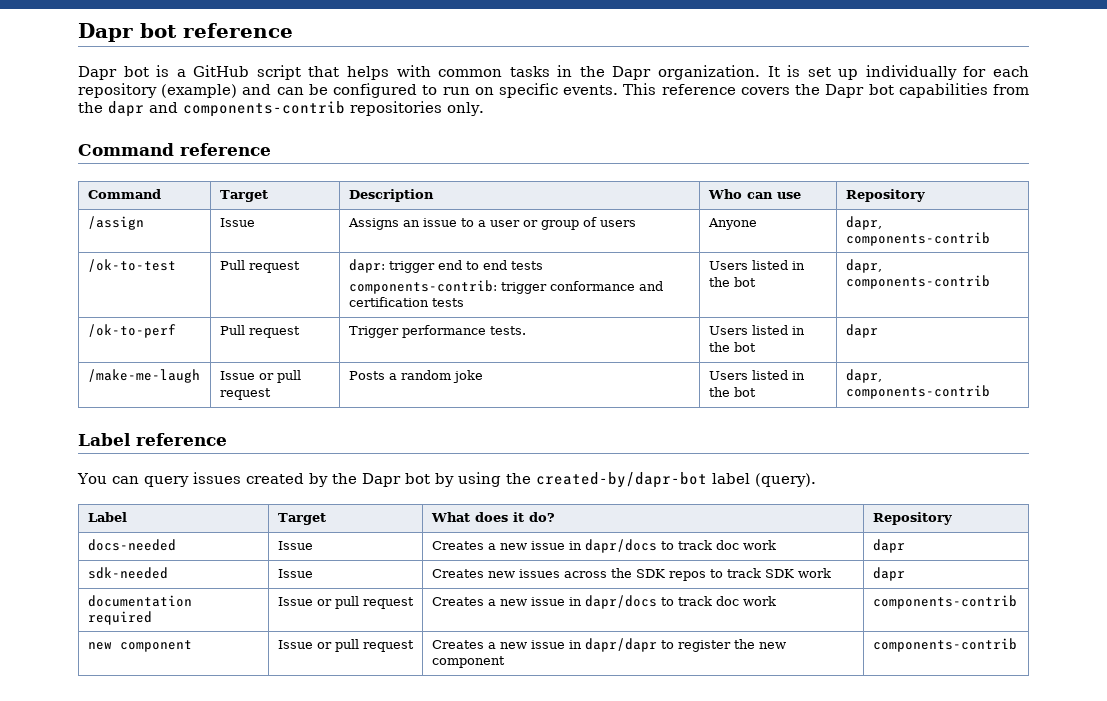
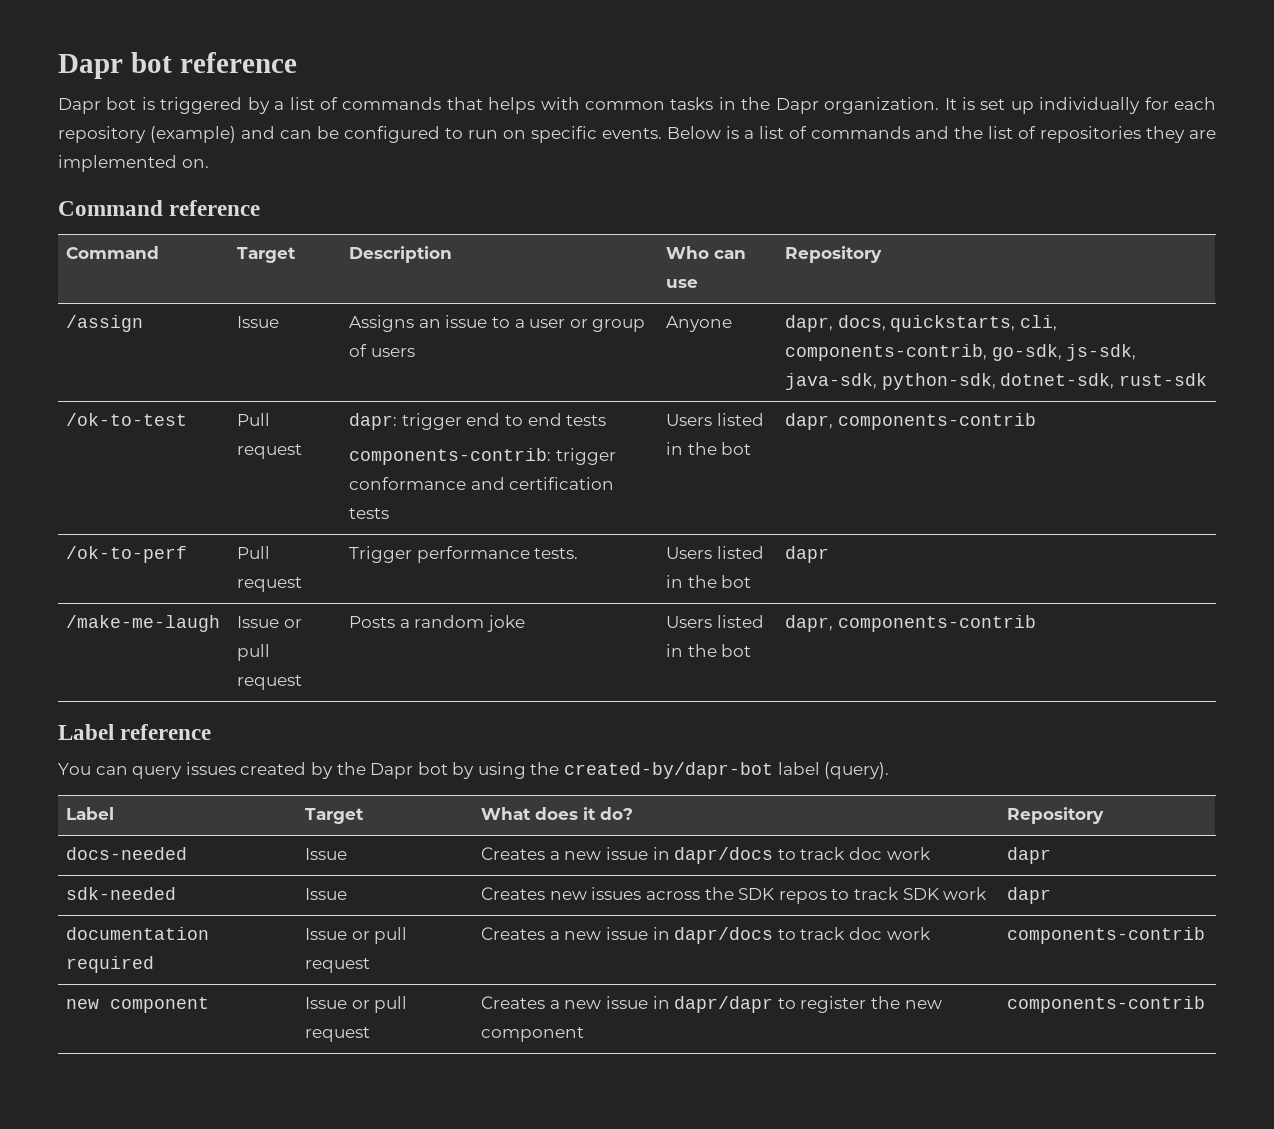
[176,65,301,80] a GitHub script -> [160,97,442,114] triggered by a list of commands
[623,83,1029,98] [78,101,484,117] This reference covers the Dapr bot capabilities from the dapr and components-contrib repositories only. -> [667,126,1216,143] [58,155,209,172] Below is a list of commands and the list of repositories they are implemented on.
[845,232,990,246] components-contrib -> [837,315,1058,332] [785,344,1137,361] [785,373,1208,390] docs, quickstarts, cli, components-contrib, go-sdk, js-sdk, java-sdk, python-sdk, dotnet-sdk, rust-sdk

